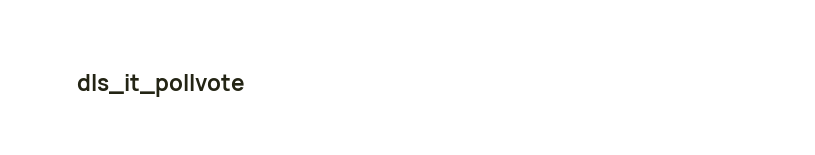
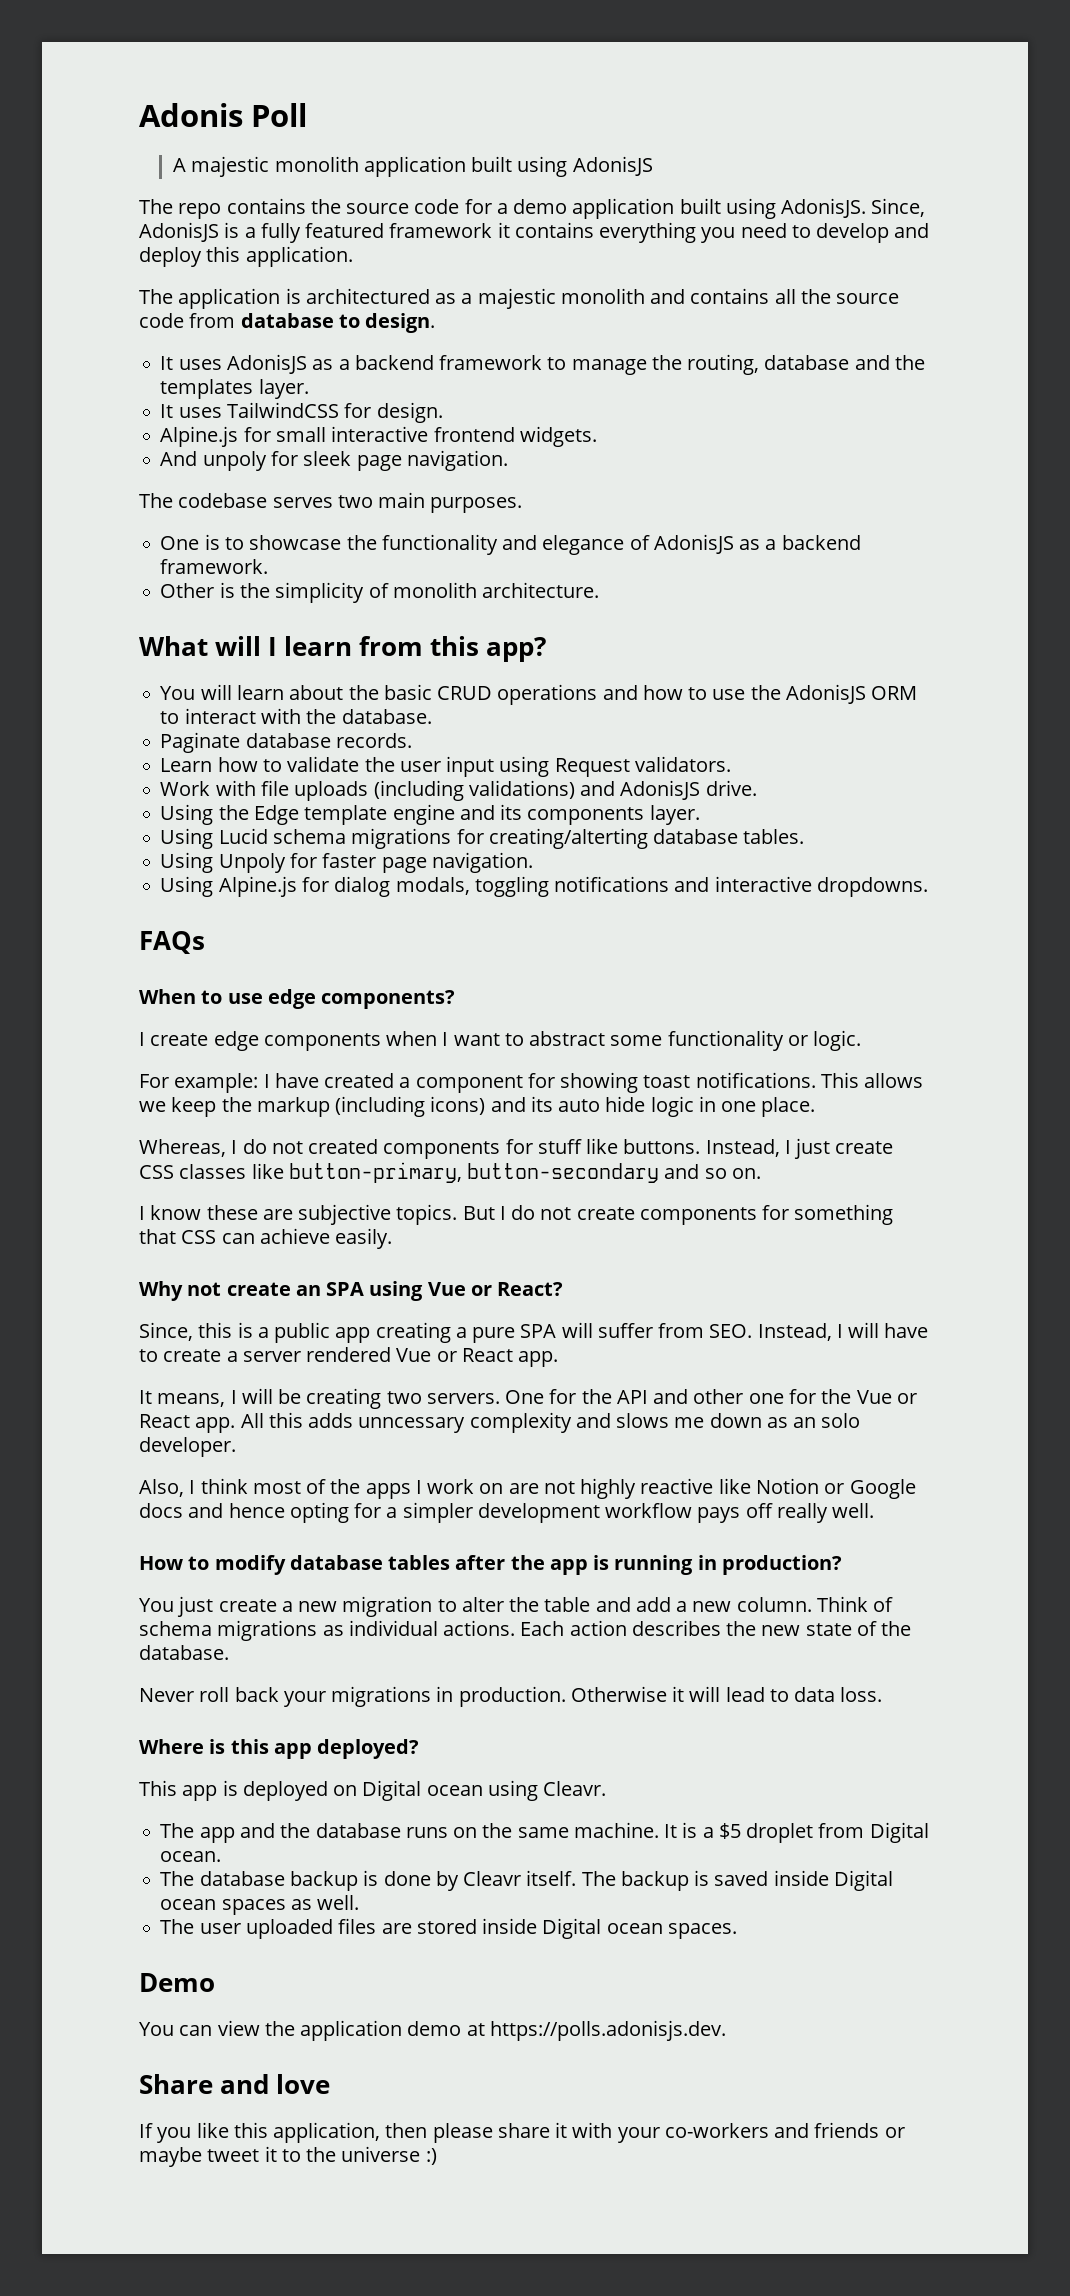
[77,74,245,97] dls_it_pollvote -> [139,103,308,127] [173,156,653,177] [139,198,926,219] [139,222,930,243] [139,246,353,267] [139,288,900,309] [139,313,436,333] [160,354,925,375] [160,379,309,399] [160,402,443,423] [160,426,597,447] [160,450,508,471] [139,492,523,513] [160,534,861,555] [160,559,269,574] [160,582,600,603] [139,636,547,662] [160,684,918,705] [160,708,432,724] [160,732,412,753] [160,756,731,777] [160,780,757,801] [160,804,700,825] [160,828,805,849] [160,852,533,873] [160,876,928,897] [139,931,205,954] [139,989,456,1009] [139,1030,862,1051] [139,1072,924,1093] [139,1096,816,1117] [139,1138,894,1159] [139,1162,761,1183] [139,1204,894,1225] [139,1228,393,1249] [139,1281,564,1301] [139,1322,929,1343] [139,1347,559,1367] [139,1388,917,1409] [139,1412,861,1433] [139,1437,236,1457] [139,1478,916,1499] [139,1502,875,1523] [139,1555,842,1575] [139,1596,894,1617] [139,1620,912,1641] [139,1645,229,1660] [139,1686,883,1707] [139,1739,420,1759] [139,1780,607,1801] [160,1822,929,1843] [160,1851,222,1862] [160,1870,893,1891] [160,1895,360,1915] [160,1918,737,1939] [139,1973,215,1992] [139,2020,726,2041] [139,2074,331,2094] [139,2122,905,2143] [139,2146,437,2167] Adonis Poll // A majestic monolith application built using AdonisJS // The repo contains the source code for a demo application built using AdonisJS. Since, AdonisJS is a fully featured framework it contains everything you need to develop and deploy this application. // The application is architectured as a majestic monolith and contains all the source code from database to design. // It uses AdonisJS as a backend framework to manage the routing, database and the templates layer. // It uses TailwindCSS for design. // Alpine.js for small interactive frontend widgets. // And unpoly for sleek page navigation. // The codebase serves two main purposes. // One is to showcase the functionality and elegance of AdonisJS as a backend framework. // Other is the simplicity of monolith architecture. // What will I learn from this app? // You will learn about the basic CRUD operations and how to use the AdonisJS ORM to interact with the database. // Paginate database records. // Learn how to validate the user input using Request validators. // Work with file uploads (including validations) and AdonisJS drive. // Using the Edge template engine and its components layer. // Using Lucid schema migrations for creating/alterting database tables. // Using Unpoly for faster page navigation. // Using Alpine.js for dialog modals, toggling notifications and interactive dropdowns. // FAQs // When to use edge components? // I create edge components when I want to abstract some functionality or logic. // For example: I have created a component for showing toast notifications. This allows we keep the markup (including icons) and its auto hide logic in one place. // Whereas, I do not created components for stuff like buttons. Instead, I just create CSS classes like button-primary, button-secondary and so on. // I know these are subjective topics. But I do not create components for something that CSS can achieve easily. // Why not create an SPA using Vue or React? // Since, this is a public app creating a pure SPA will suffer from SEO. Instead, I will have to create a server rendered Vue or React app. // It means, I will be creating two servers. One for the API and other one for the Vue or React app. All this adds unncessary complexity and slows me down as an solo developer. // Also, I think most of the apps I work on are not highly reactive like Notion or Google docs and hence opting for a simpler development workflow pays off really well. // How to modify database tables after the app is running in production? // You just create a new migration to alter the table and add a new column. Think of schema migrations as individual actions. Each action describes the new state of the database. // Never roll back your migrations in production. Otherwise it will lead to data loss. // Where is this app deployed? // This app is deployed on Digital ocean using Cleavr. // The app and the database runs on the same machine. It is a $5 droplet from Digital ocean. // The database backup is done by Cleavr itself. The backup is saved inside Digital ocean spaces as well. // The user uploaded files are stored inside Digital ocean spaces. // Demo // You can view the application demo at https://polls.adonisjs.dev. // Share and love // If you like this application, then please share it with your co-workers and friends or maybe tweet it to the universe :)

